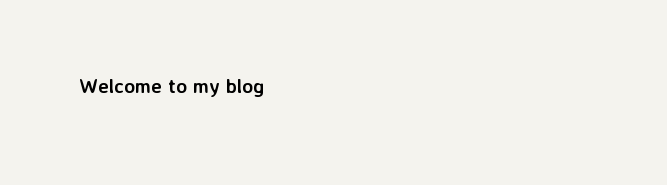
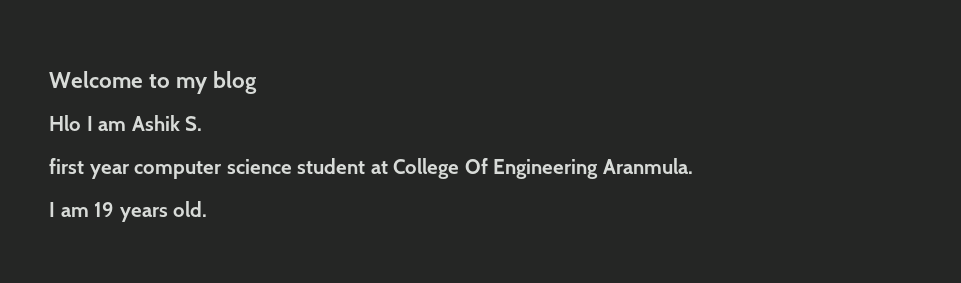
(264, 88) none -> [49,115,203,131] [49,158,693,179] [49,201,208,222] // Hlo I am Ashik S. // first year computer science student at College Of Engineering Aranmula. // I am 19 years old.

